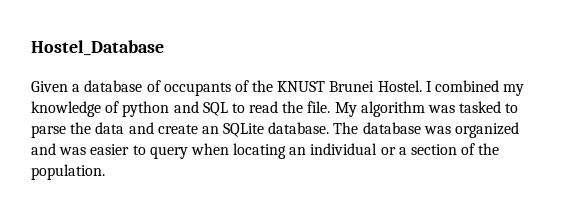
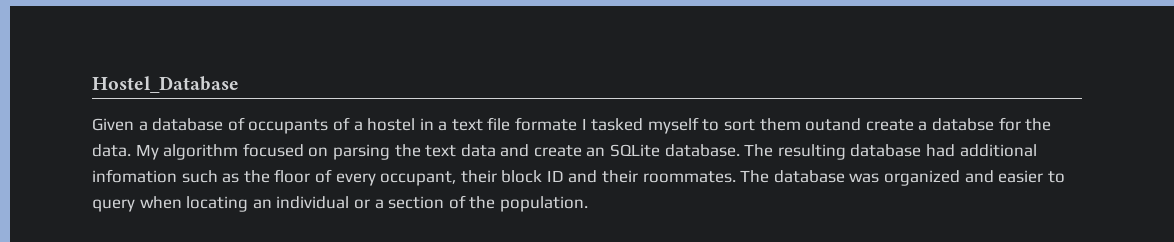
[252,80,525,96] [31,101,519,117] [31,122,92,138] the KNUST Brunei Hostel. I combined my knowledge of python and SQL to read the file. My algorithm was tasked to parse the -> [353,117,1052,134] [92,143,457,160] a hostel in a text file formate I tasked myself to sort them outand create a databse for the data. My algorithm focused on parsing the text
(359, 128) none -> [777,144,1037,160] [92,169,770,186] resulting database had additional infomation such as the floor of every occupant, their block ID and their roommates. The
[59,147,87,155] was -> (994, 176) none

